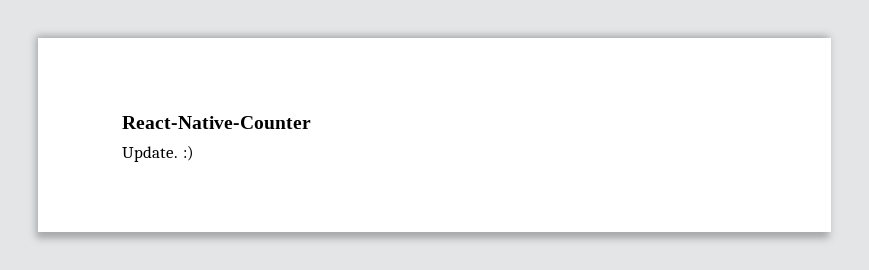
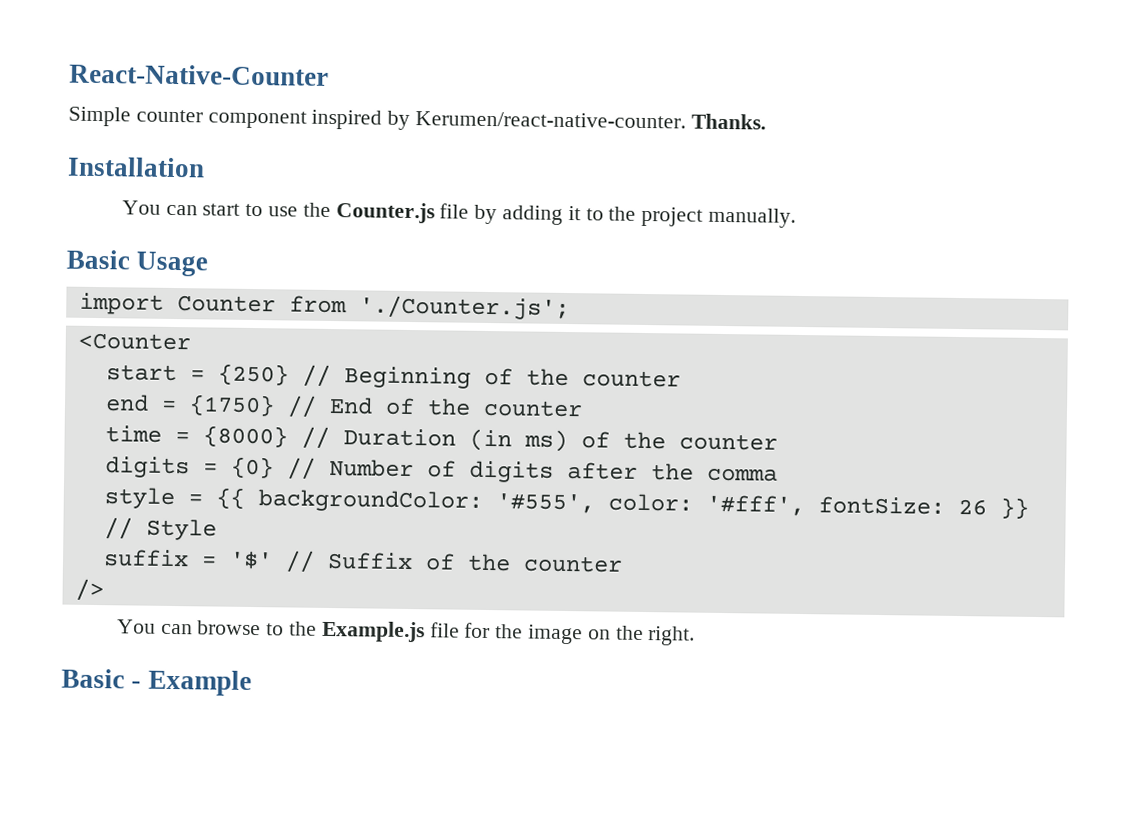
[122,145,194,162] Update. :) -> [68,106,766,130] [67,156,205,178] [121,200,797,228] [66,249,209,277] [78,292,570,321] [77,332,191,351] [105,363,681,389] [104,394,583,418] [104,425,778,453] [104,456,778,483] [103,487,1029,519] [103,517,217,541] [102,549,623,573] [74,578,104,602] [116,619,696,646] [61,668,252,697] Simple counter component inspired by Kerumen/react-native-counter. Thanks. // Installation // You can start to use the Counter.js file by adding it to the project manually. // Basic Usage // import Counter from './Counter.js'; // <Counter // start = {250} // Beginning of the counter // end = {1750} // End of the counter // time = {8000} // Duration (in ms) of the counter // digits = {0} // Number of digits after the comma // style = {{ backgroundColor: '#555', color: '#fff', fontSize: 26 }} // Style // suffix = '$' // Suffix of the counter // /> // You can browse to the Example.js file for the image on the right. // Basic - Example

